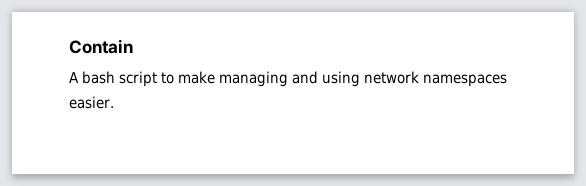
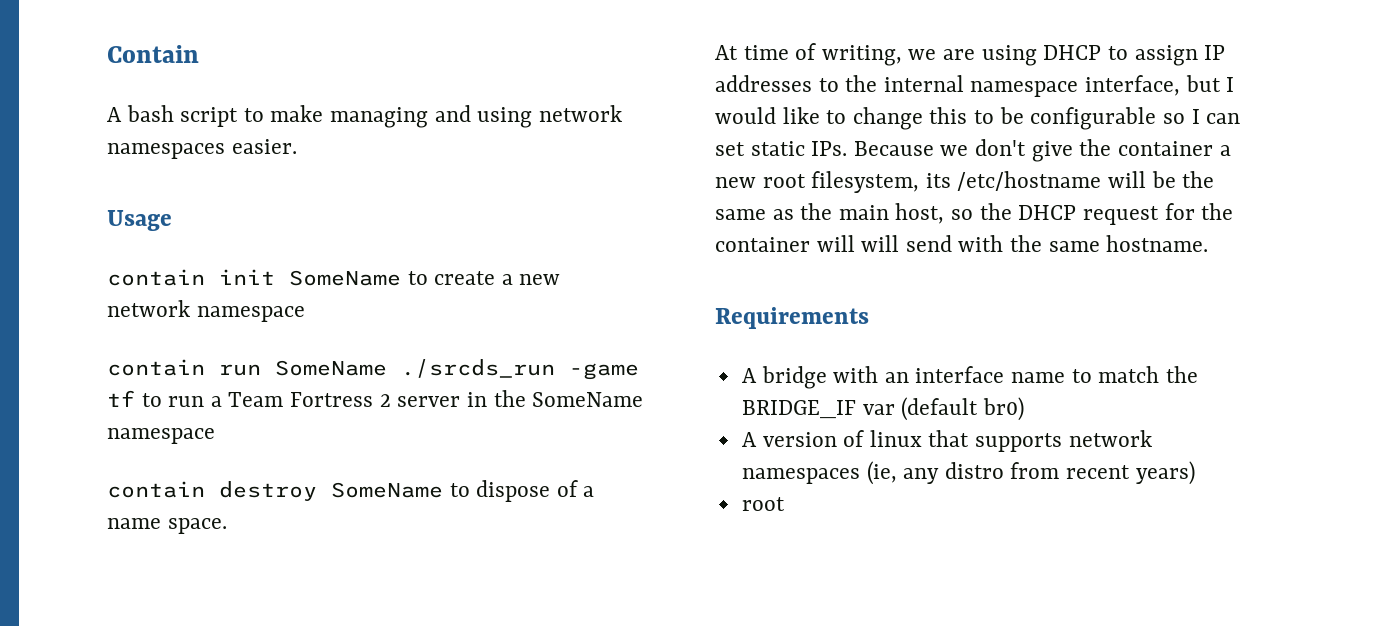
(114, 102) none -> [107,210,172,231] [107,269,561,286] [107,300,305,322] [107,359,639,380] [107,390,644,407] [107,428,215,444] [107,480,595,502] [107,518,227,534] [715,43,1226,66] [715,75,1235,97] [715,107,1241,130] [715,139,1231,162] [715,171,1215,193] [715,203,1234,225] [715,235,1209,252] [715,307,869,329] [741,366,1198,389] [741,397,1024,421] [741,430,1152,452] [741,461,1195,485] [741,497,785,511] // Usage // contain init SomeName to create a new network namespace // contain run SomeName ./srcds_run -game tf to run a Team Fortress 2 server in the SomeName namespace // contain destroy SomeName to dispose of a name space. // At time of writing, we are using DHCP to assign IP addresses to the internal namespace interface, but I would like to change this to be configurable so I can set static IPs. Because we don't give the container a new root filesystem, its /etc/hostname will be the same as the main host, so the DHCP request for the container will will send with the same hostname. // Requirements // A bridge with an interface name to match the BRIDGE_IF var (default br0) // A version of linux that supports network namespaces (ie, any distro from recent years) // root

